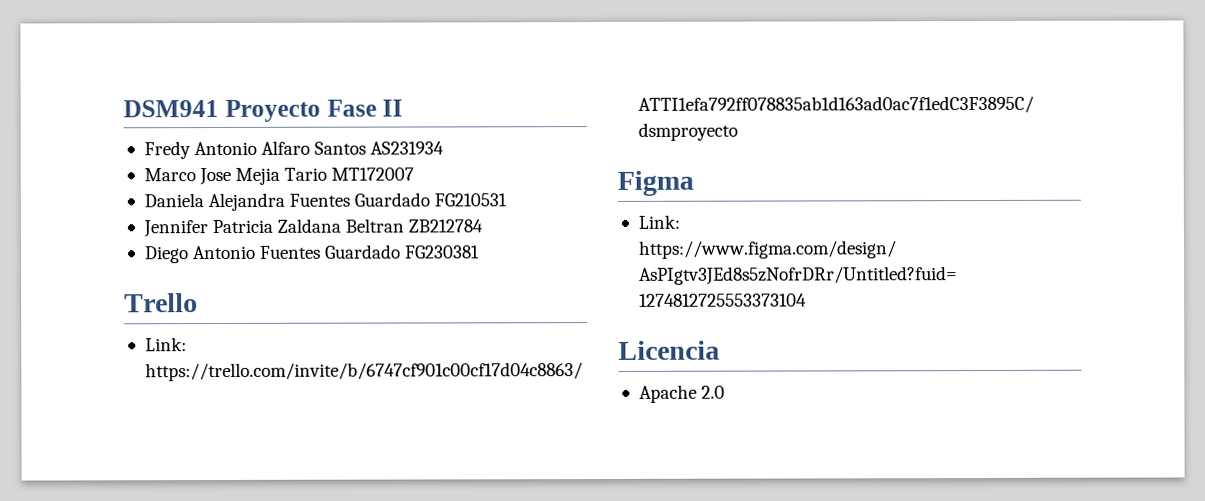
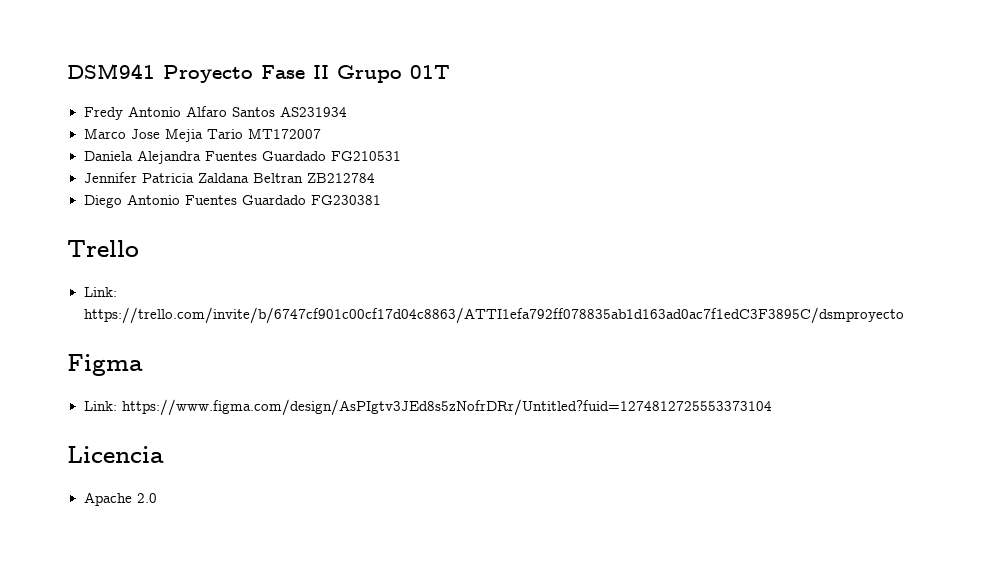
(404, 108) none -> [337,65,450,83] Grupo 01T

